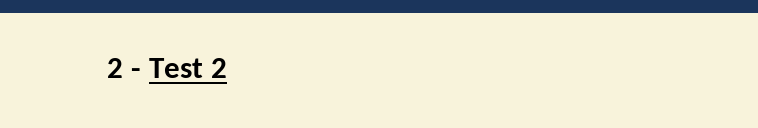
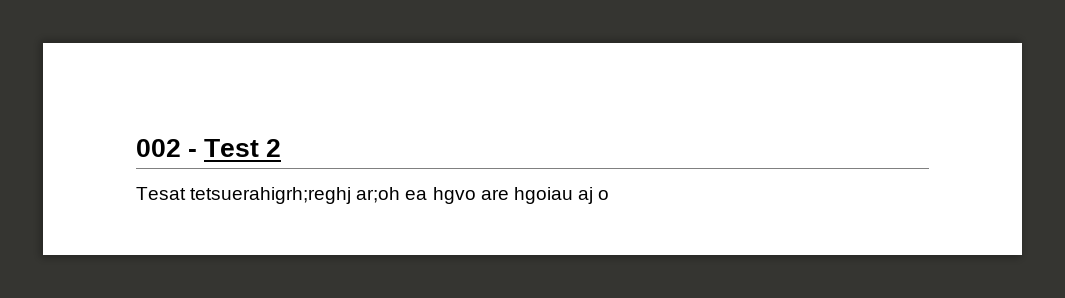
[107,58,123,78] 2 -> [136,139,181,157] 002
(228, 68) none -> [136,187,610,204] // Tesat tetsuerahigrh;reghj ar;oh ea hgvo are hgoiau aj o

